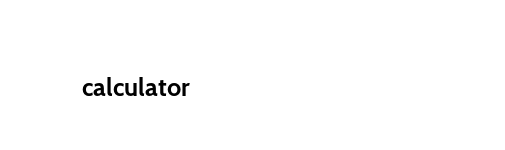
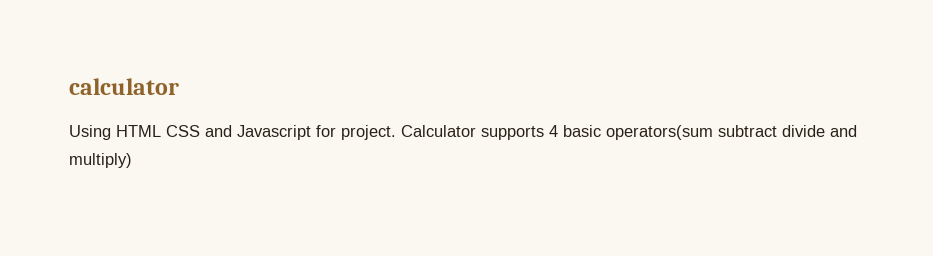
(190, 86) none -> [69,125,857,140] [69,153,132,168] // Using HTML CSS and Javascript for project. Calculator supports 4 basic operators(sum subtract divide and multiply)

